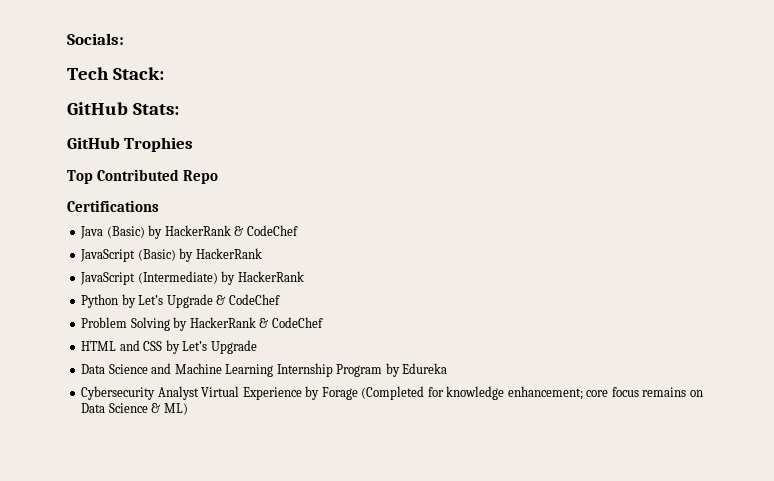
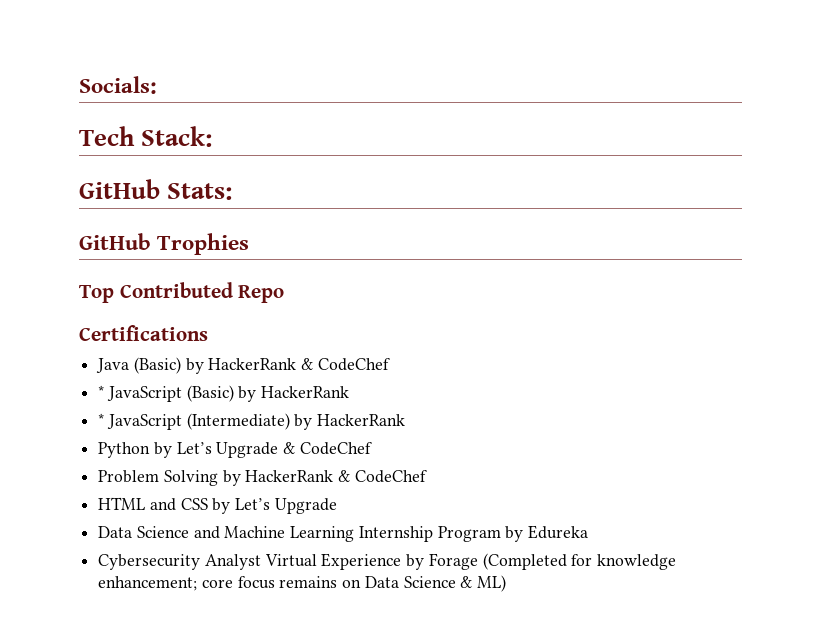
(298, 230) none -> [98,385,105,398] *
(262, 253) none -> [98,413,105,426] *

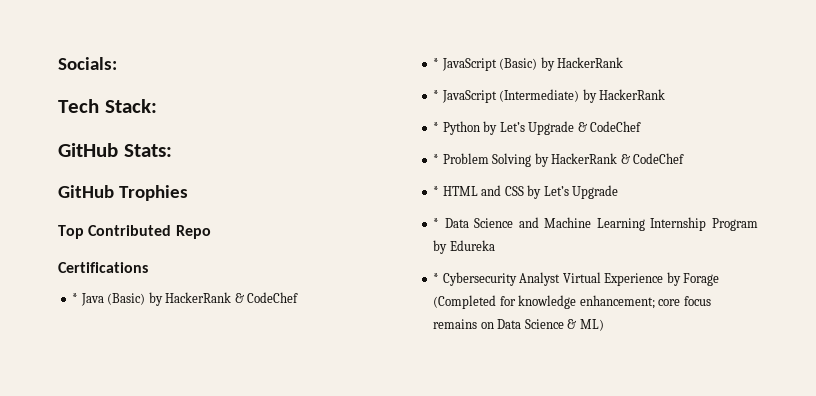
(208, 333) none -> [72,293,79,303] *
(406, 420) none -> [433,122,440,132] *
(372, 448) none -> [433,154,440,164] *
(427, 476) none -> [433,186,440,196] *
(337, 506) none -> [433,218,440,228] *
(589, 532) none -> [433,273,440,283] *

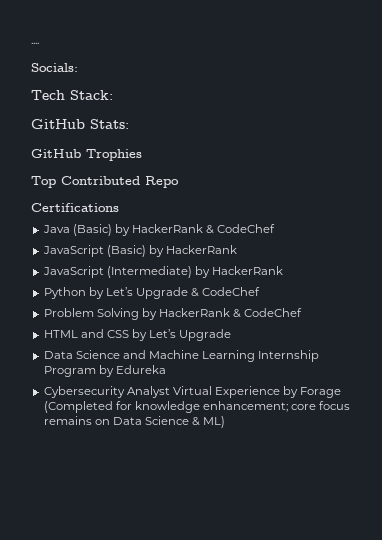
(58, 63) none -> [31,42,39,44] .... //
[72,293,79,303] * -> (119, 207) none
[433,58,440,68] * -> (276, 228) none
[433,90,440,100] * -> (237, 249) none
[433,122,440,132] * -> (283, 270) none
[433,154,440,164] * -> (261, 291) none
[433,186,440,196] * -> (303, 312) none
[433,218,440,228] * -> (232, 335) none
[433,273,440,283] * -> (166, 369) none

